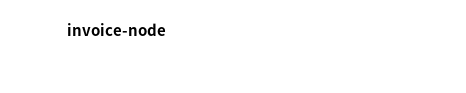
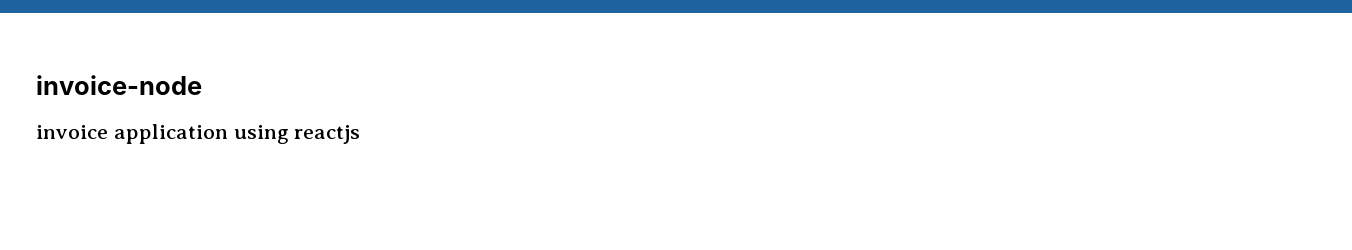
(166, 29) none -> [36,124,361,144] // invoice application using reactjs

